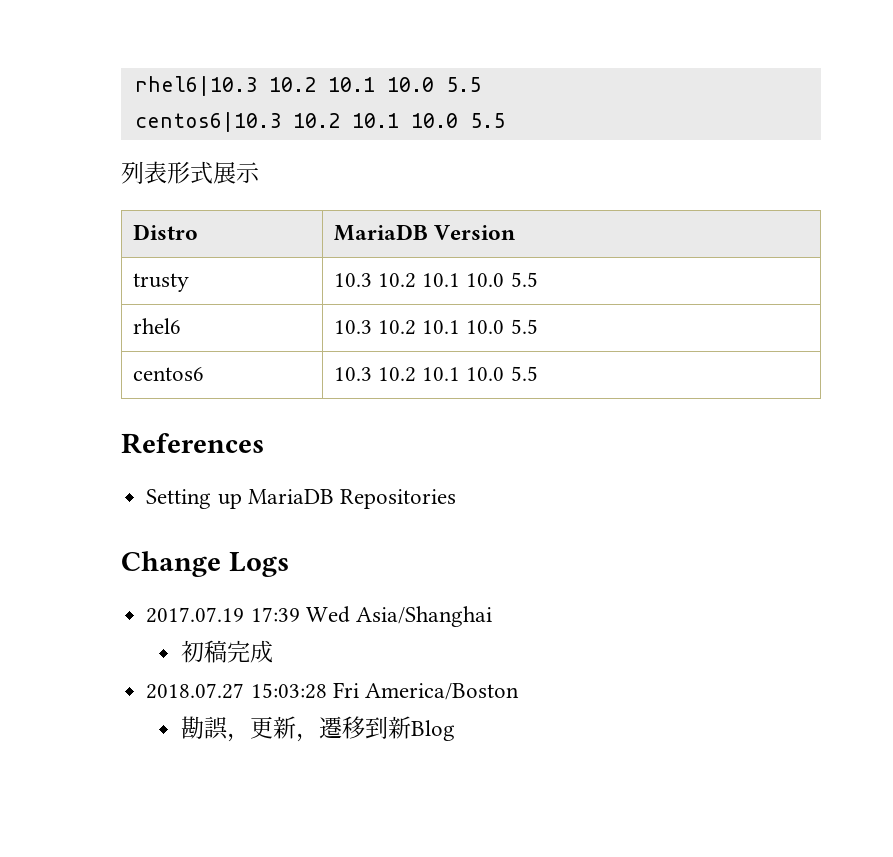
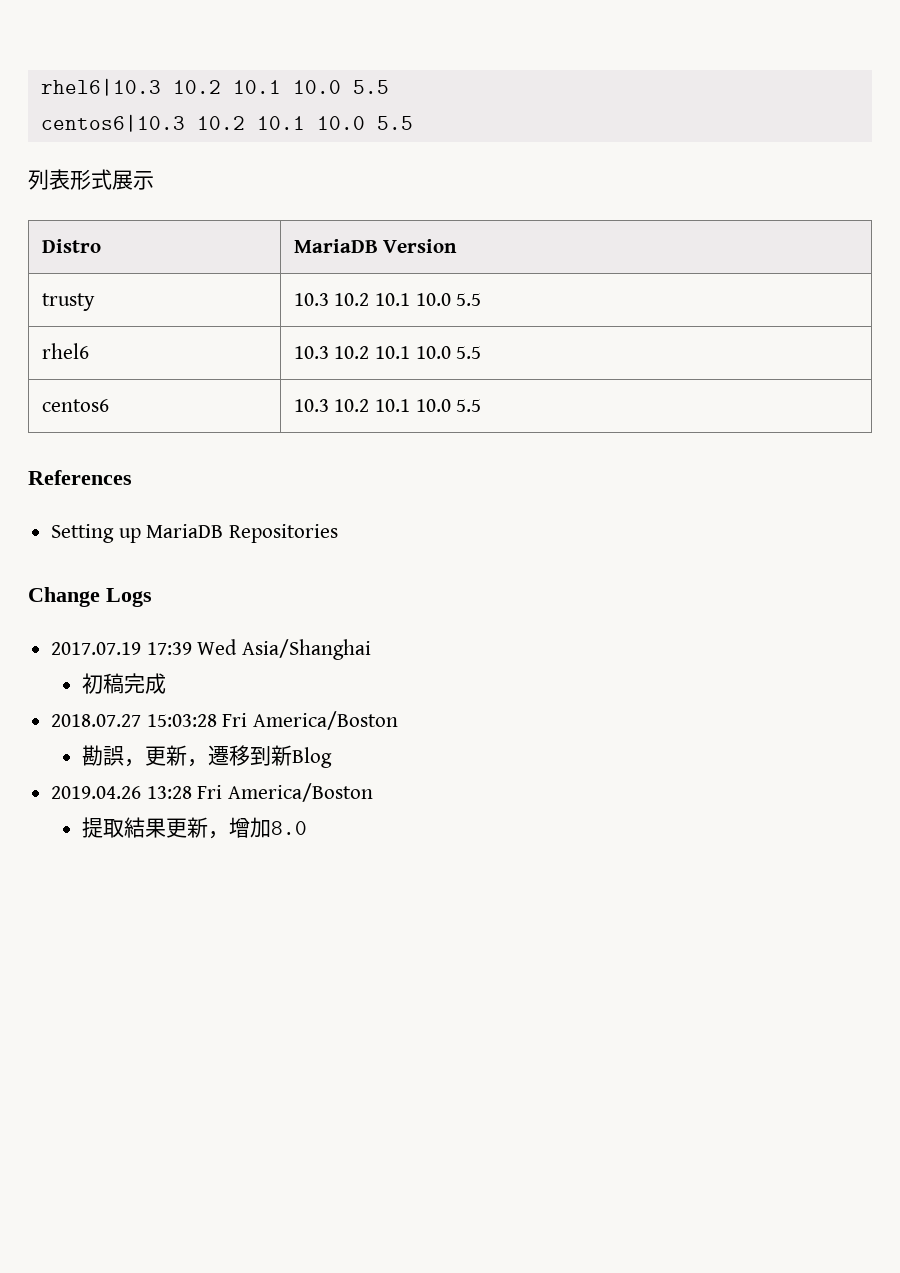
(456, 730) none -> [51,783,374,802] [81,817,307,839] // 2019.04.26 13:28 Fri America/Boston // 提取結果更新，增加8.0

